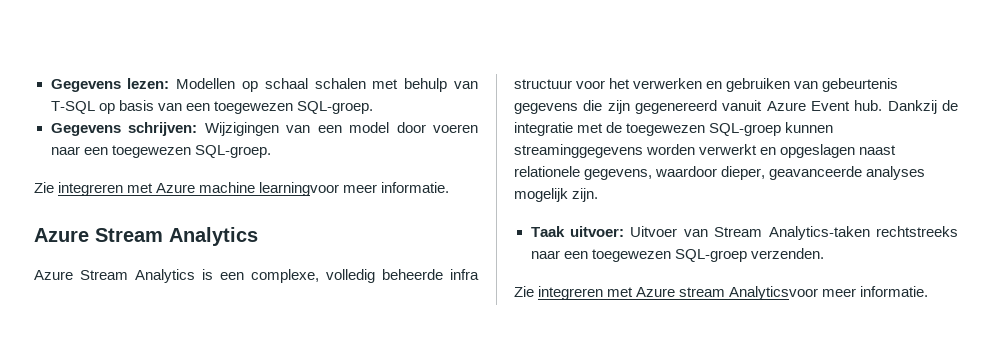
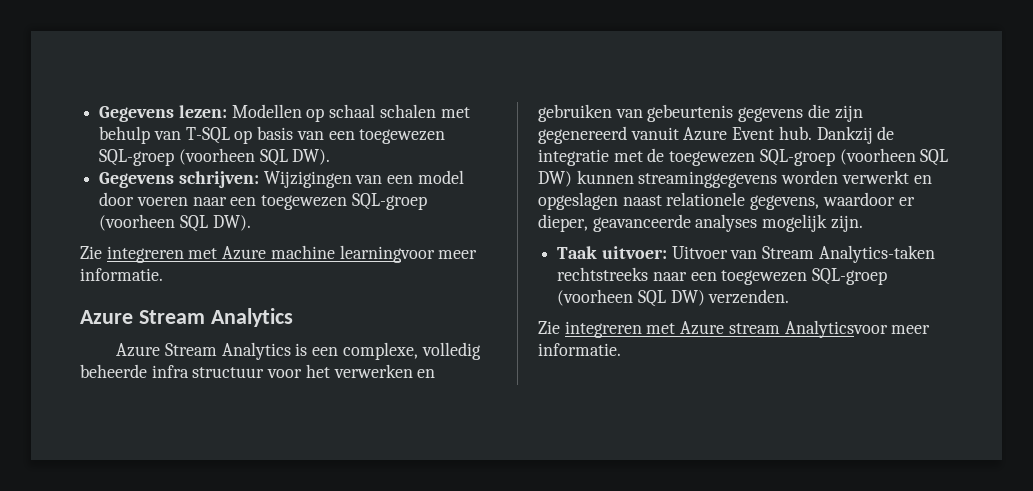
[296,101,373,114] SQL-groep. -> [99,148,331,166] SQL-groep (voorheen SQL DW).
[194,145,271,158] SQL-groep. -> [351,193,427,210] [99,214,251,232] SQL-groep (voorheen SQL DW).
(782, 129) none -> [839,148,949,166] [538,171,572,187] (voorheen SQL DW)
(718, 171) none -> [898,197,915,206] er
(747, 255) none -> [557,289,705,307] (voorheen SQL DW)

